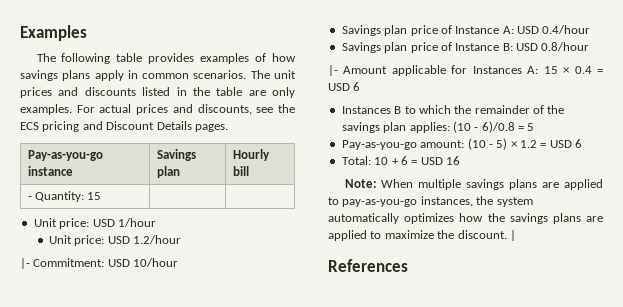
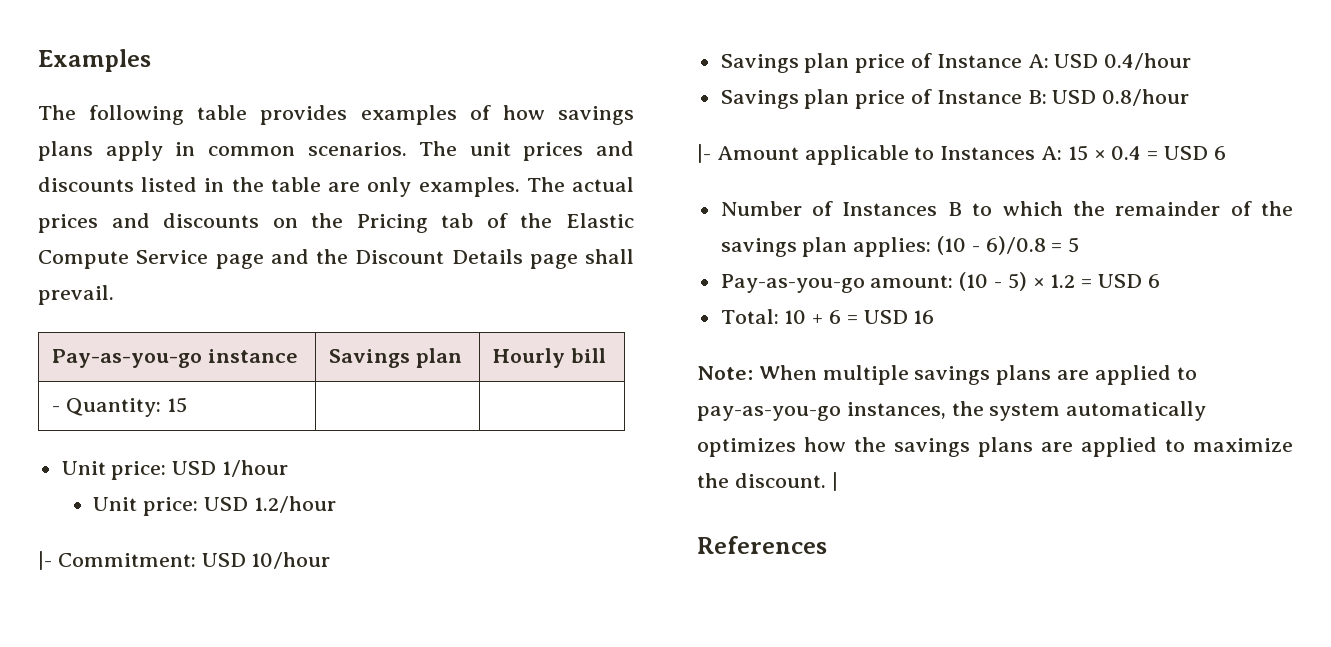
[76,105,95,113] For -> [526,177,565,192] The
[197,104,295,115] [20,121,228,132] discounts, see the ECS pricing and Discount Details pages. -> [163,213,634,233] [38,249,634,269] [38,285,114,305] discounts on the Pricing tab of the Elastic Compute Service page and the Discount Details page shall prevail.
[451,65,468,74] for -> [914,147,935,160] to
(361, 86) none -> [720,201,834,216] Number of

